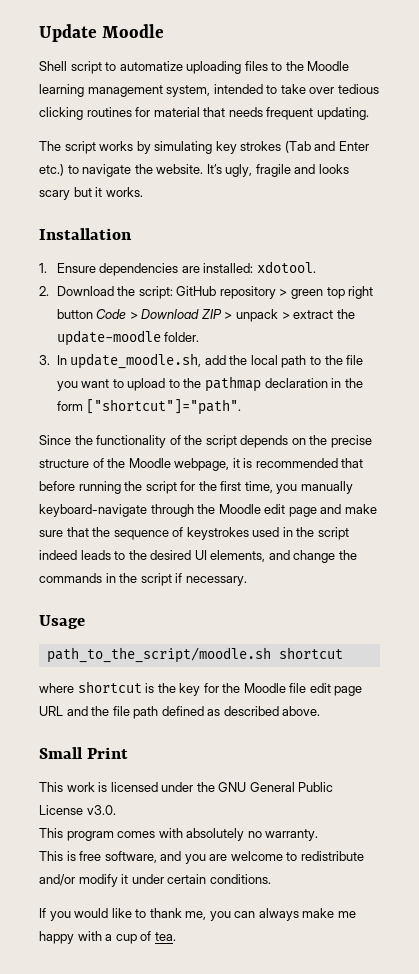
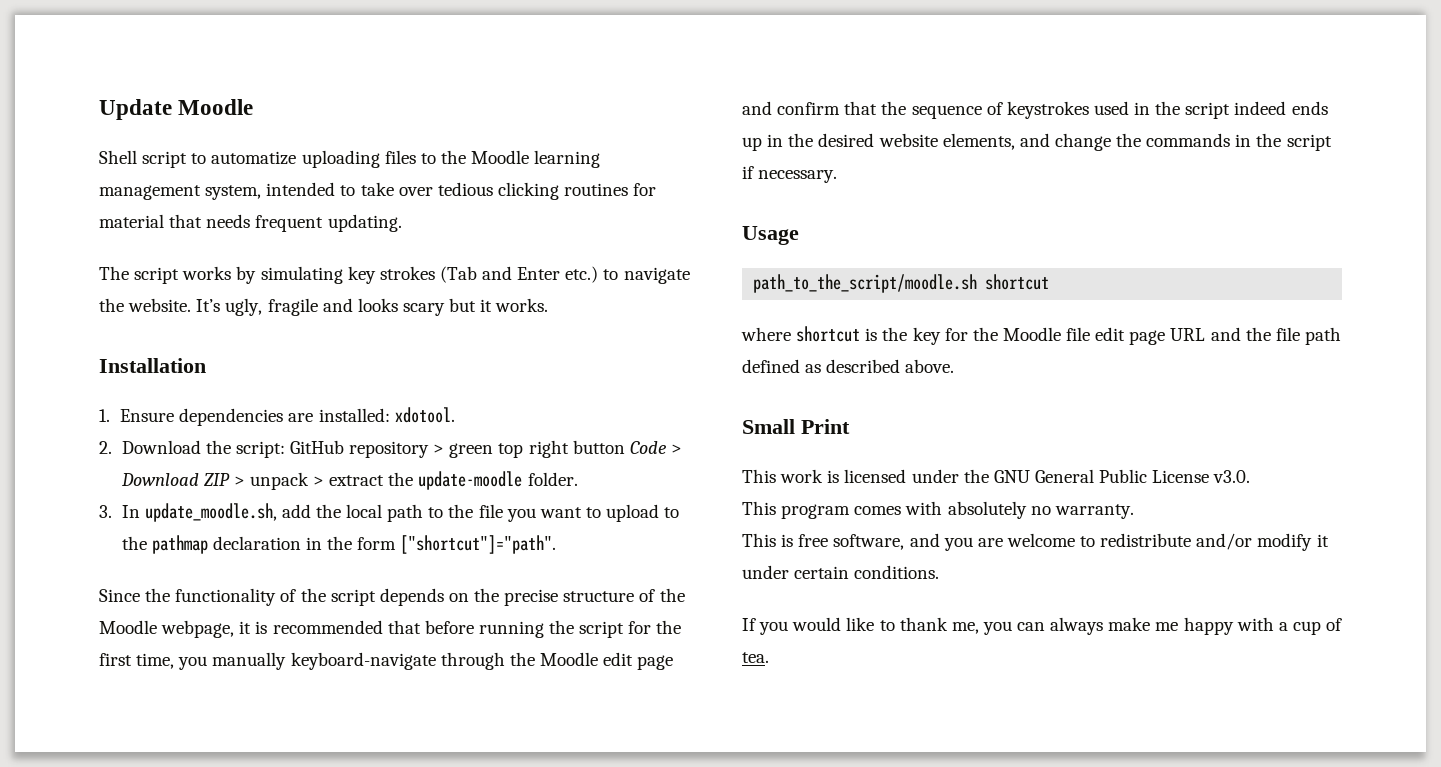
[344,504,377,514] [39,530,63,537] make sure -> [777,102,841,115] confirm
[80,550,126,560] leads to -> [1291,101,1328,115] [742,134,784,151] ends up in
[194,550,207,560] UI -> [878,133,938,147] website

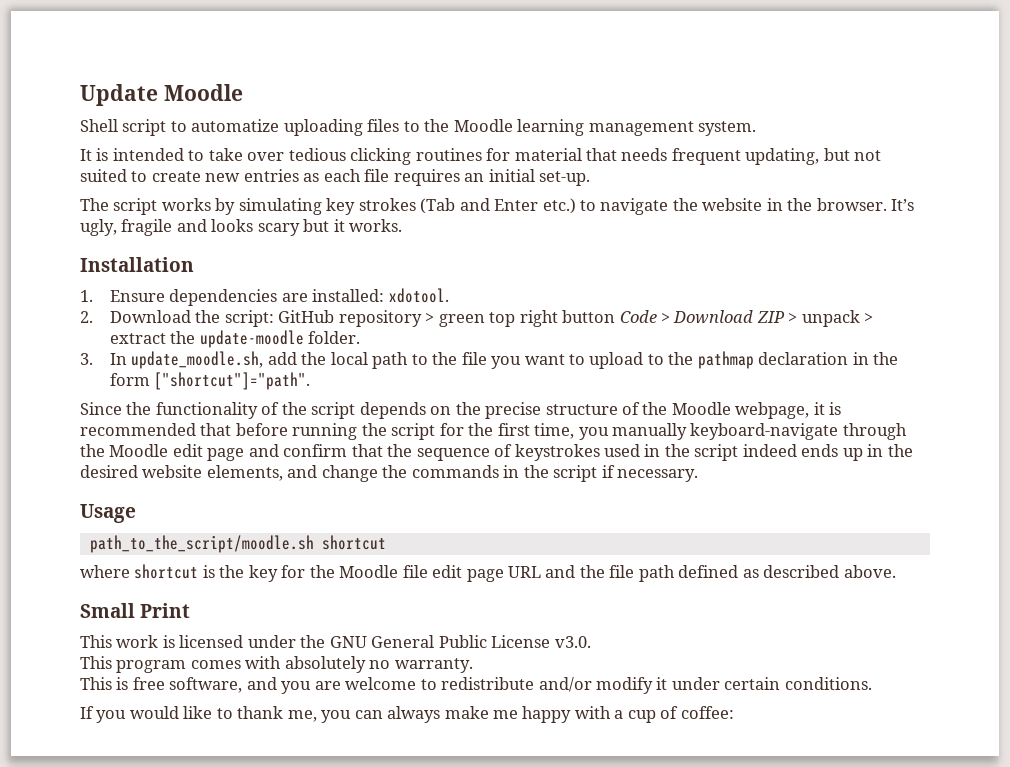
[205,185,262,200] system, -> [698,121,757,136] [80,148,109,161] system. // It is
[327,214,402,232] updating. -> [745,148,882,165] [80,169,591,186] updating, but not suited to create new entries as each file requires an initial set-up.
[128,298,192,312] website. -> [702,198,887,211] website in the browser.
[742,652,769,663] tea. -> [680,706,734,719] coffee:

